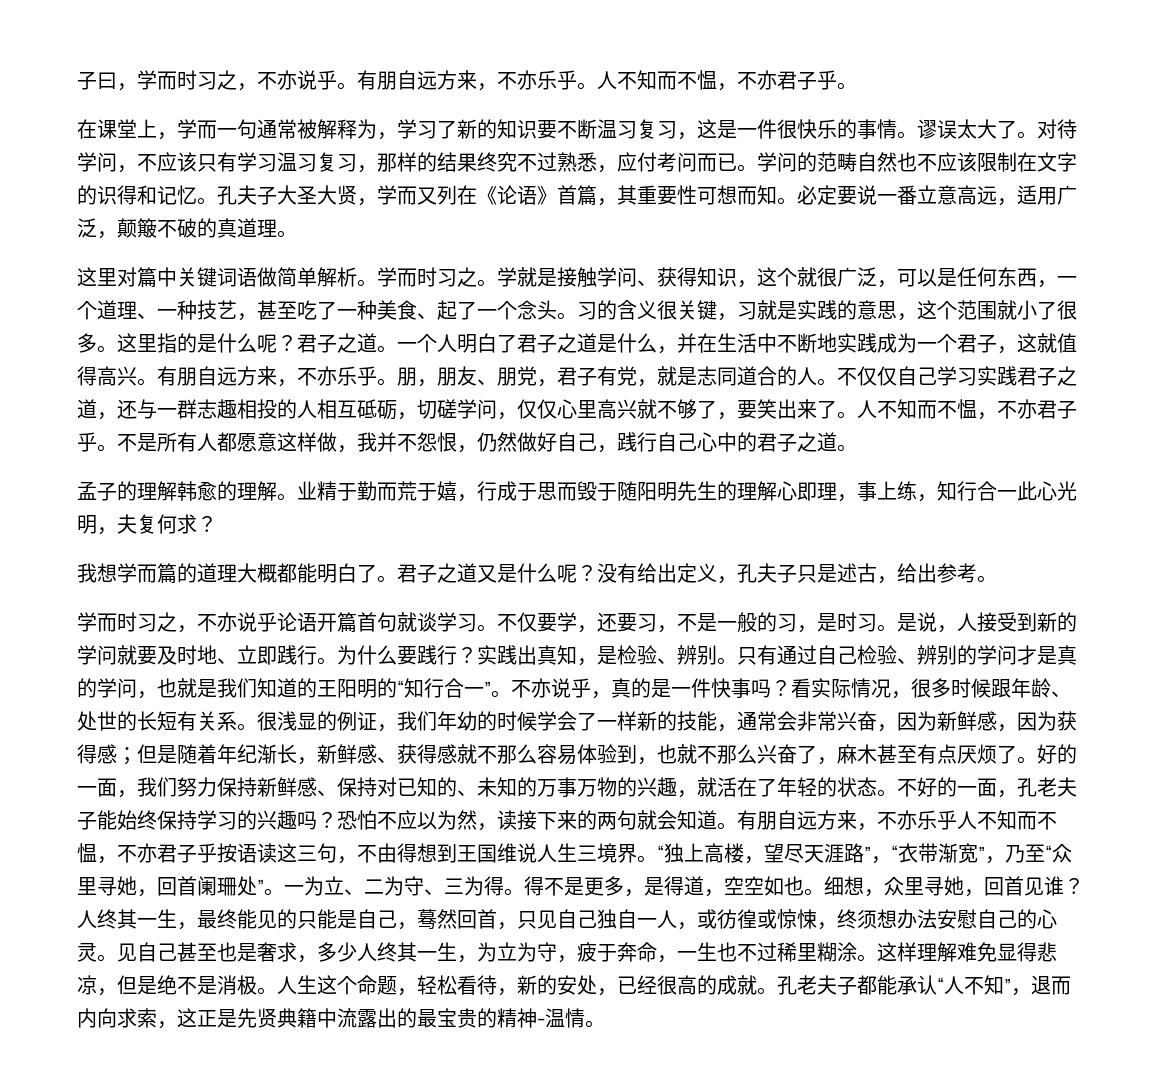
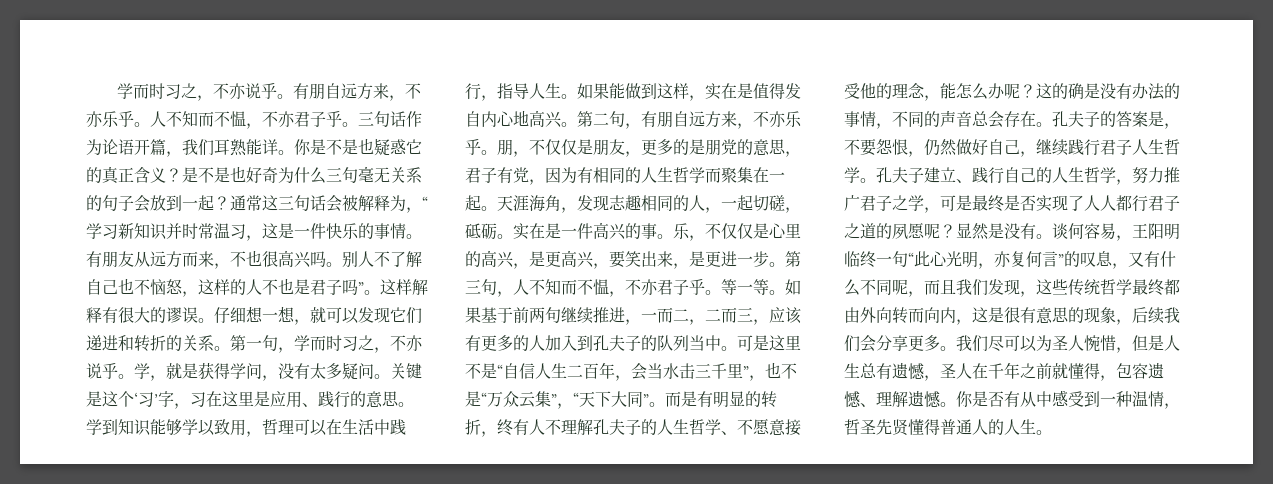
[77,71,137,91] 子曰， -> (116, 91) none
[77,119,657,140] // 在课堂上，学而一句通常被解释为，学习了新的知识要不断温习复 -> [358,111,422,127] [86,138,422,157] [86,166,422,184] [86,195,428,213] [86,223,230,240] 三句话作为论语开篇，我们耳熟能详。你是不是也疑惑它的真正含义？是不是也好奇为什么三句毫无关系的句子会放到一起？通常这三句话会被解释为，“学习新知识并时常温
[777,119,797,139] 很 -> (326, 231) none
[917,119,1077,139] [77,152,1077,173] [77,185,1077,206] [77,218,297,239] [77,267,1077,288] [77,300,1077,321] [77,333,1077,354] [77,366,157,386] 谬误太大了。对待学问，不应该只有学习温习复习，那样的结果终究不过熟悉，应付考问而已。学问的范畴自然也不应该限制在文字的识得和记忆。孔夫子大圣大贤，学而又列在《论语》首篇，其重要性可想而知。必定要说一番立意高远，适用广泛，颠簸不破的真道理。 // 这里对篇中关键词语做简单解析。学而时习之。学就是接触学问、获得知识，这个就很广泛，可以是任何东西，一个道理、一种技艺，甚至吃了一种美食、起了一个念头。习的含义很关键，习就是实践的意思，这个范围就小了很多。这里指的是什么呢？君子之道。一个人明白了君子之道是什么，并在生活中不断地实践成为一个君子，这就值得高兴。 -> [86,250,422,269] [86,278,428,297] [86,306,422,325] [86,335,423,353] [86,362,422,381] [86,391,414,409] [86,419,406,437] [465,83,801,101] [465,110,641,129] 有朋友从远方而来，不也很高兴吗。别人不了解自己也不恼怒，这样的人不也是君子吗”。这样解释有很大的谬误。仔细想一想，就可以发现它们递进和转折的关系。第一句，学而时习之，不亦说乎。学，就是获得学问，没有太多疑问。关键是这个‘习’字，习在这里是应用、践行的意思。学到知识能够学以致用，哲理可以在生活中践行，指导人生。如果能做到这样，实在是值得发自内心地高兴。第二句，
[437,366,1077,387] [77,399,1077,420] [77,432,417,453] 朋友、朋党，君子有党，就是志同道合的人。不仅仅自己学习实践君子之道，还与一群志趣相投的人相互砥砺，切磋学问，仅仅心里高兴就不够了，要笑出来了。人不知而不愠，不亦君子乎。不是所有人都愿意这样做，我并不 -> [529,139,801,157] [465,167,785,185] [465,195,801,213] [465,222,801,241] [465,250,801,269] [465,279,801,297] [465,307,802,325] [465,335,801,351] [465,362,797,381] [465,391,777,409] [465,419,801,437] [844,83,1180,101] [844,110,1180,129] [844,139,876,156] 不仅仅是朋友，更多的是朋党的意思，君子有党，因为有相同的人生哲学而聚集在一起。天涯海角，发现志趣相同的人，一起切磋，砥砺。实在是一件高兴的事。乐，不仅仅是心里的高兴，是更高兴，要笑出来，是更进一步。第三句，人不知而不愠，不亦君子乎。等一等。如果基于前两句继续推进，一而二，二而三，应该有更多的人加入到孔夫子的队列当中。可是这里不是“自信人生二百年，会当水击三千里”，也不是“万众云集”，“天下大同”。而是有明显的转折，终有人不理解孔夫子的人生哲学、不愿意接受他的理念，能怎么办呢？这的确是没有办法的事情，不同的声音总会存在。孔夫子的答案是，不要
[617,432,857,452] [77,481,1077,502] [77,514,217,535] [77,563,997,584] [77,612,1077,633] [77,645,1077,666] [77,678,1071,699] [77,711,1077,732] [77,744,1077,765] [77,777,1077,798] [77,810,1057,831] [77,843,1072,864] [77,876,1084,897] [77,909,1057,930] [77,942,1057,963] [77,975,1071,996] [77,1008,585,1029] 践行自己心中的君子之道。 // 孟子的理解韩愈的理解。业精于勤而荒于嬉，行成于思而毁于随阳明先生的理解心即理，事上练，知行合一此心光明，夫复何求？ // 我想学而篇的道理大概都能明白了。君子之道又是什么呢？没有给出定义，孔夫子只是述古，给出参考。 // 学而时习之，不亦说乎论语开篇首句就谈学习。不仅要学，还要习，不是一般的习，是时习。是说，人接受到新的学问就要及时地、立即践行。为什么要践行？实践出真知，是检验、辨别。只有通过自己检验、辨别的学问才是真的学问，也就是我们知道的王阳明的“知行合一”。不亦说乎，真的是一件快事吗？看实际情况，很多时候跟年龄、处世的长短有关系。很浅显的例证，我们年幼的时候学会了一样新的技能，通常会非常兴奋，因为新鲜感，因为获得感；但是随着年纪渐长，新鲜感、获得感就不那么容易体验到，也就不那么兴奋了，麻木甚至有点厌烦了。好的一面，我们努力保持新鲜感、保持对已知的、未知的万事万物的兴趣，就活在了年轻的状态。不好的一面，孔老夫子能始终保持学习的兴趣吗？恐怕不应以为然，读接下来的两句就会知道。有朋自远方来，不亦乐乎人不知而不愠，不亦君子乎按语读这三句，不由得想到王国维说人生三境界。“独上高楼，望尽天涯路”，“衣带渐宽”，乃至“众里寻她，回首阑珊处”。一为立、二为守、三为得。得不是更多，是得道，空空如也。细想，众里寻她，回首见谁？人终其一生，最终能见的只能是自己，蓦然回首，只见自己独自一人，或彷徨或惊悚，终须想办法安慰自己的心灵。见自己甚至也是奢求，多少人终其一生，为立为守，疲于奔命，一生也不过稀里糊涂。这样理解难免显得悲凉，但是绝不是消极。人生这个命题，轻松看待，新的安处，已经很高的成就。孔老夫子都能承认“人不知”，退而内向求索，这正是先贤典籍中流露出的最宝贵的精神-温情 -> [1036,139,1180,156] [844,167,1180,185] [844,195,1180,213] [844,223,1180,241] [844,251,1176,269] [844,279,1180,297] [844,307,1180,325] [844,335,1180,353] [844,362,1164,381] [844,390,1180,409] [844,419,1036,436] 继续践行君子人生哲学。孔夫子建立、践行自己的人生哲学，努力推广君子之学，可是最终是否实现了人人都行君子之道的夙愿呢？显然是没有。谈何容易，王阳明临终一句“此心光明，亦复何言”的叹息，又有什么不同呢，而且我们发现，这些传统哲学最终都由外向转而向内，这是很有意思的现象，后续我们会分享更多。我们尽可以为圣人惋惜，但是人生总有遗憾，圣人在千年之前就懂得，包容遗憾、理解遗憾。你是否有从中感受到一种温情，哲圣先贤懂得普通人的人生

